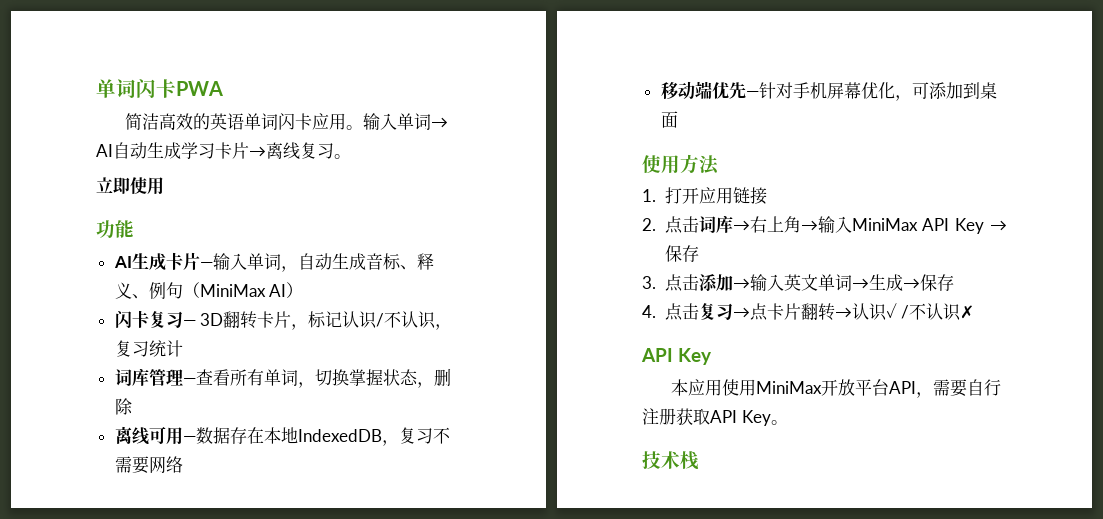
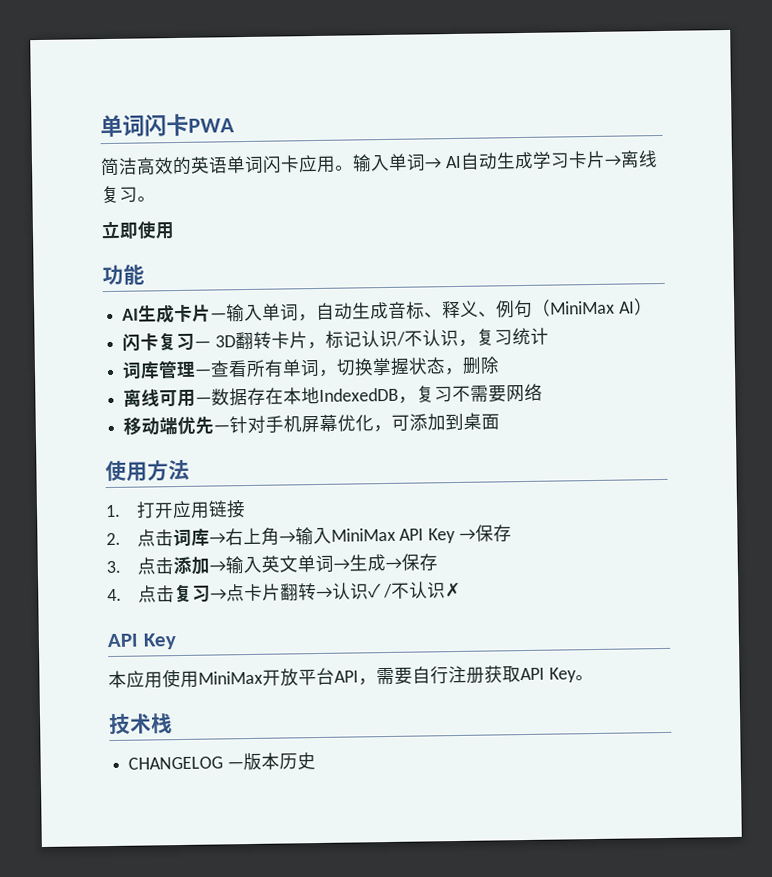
(699, 460) none -> [128,752,316,771] // CHANGELOG —版本历史

